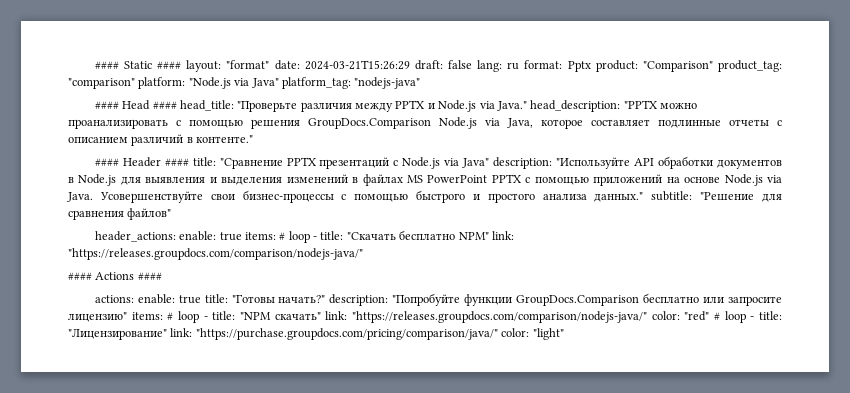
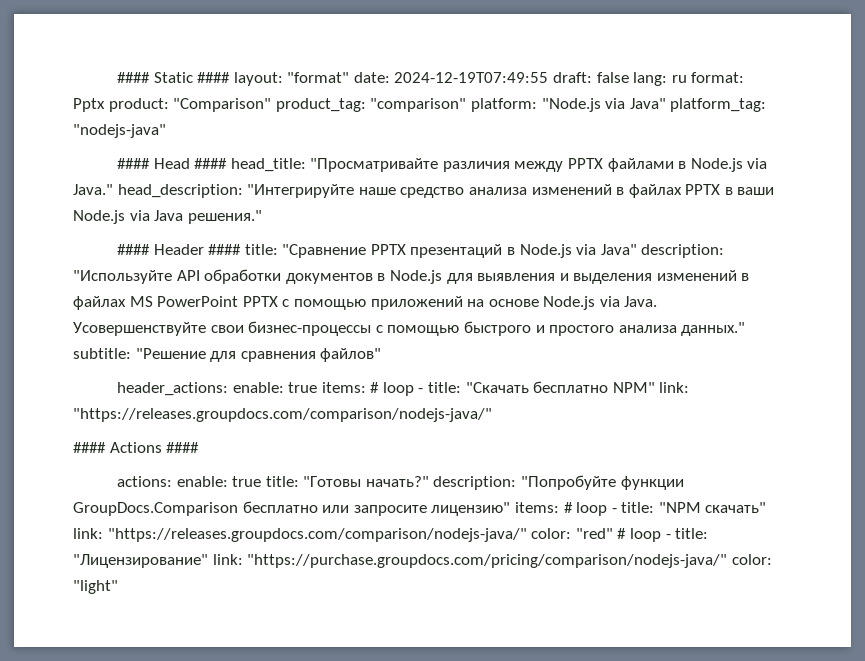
[304,60,410,70] 2024-03-21T15:26:29 -> [394,72,549,83] 2024-12-19T07:49:55
[237,101,298,112] "Проверьте -> [310,158,439,172] "Просматривайте
[427,103,435,109] и -> [607,158,687,172] файлами в
[623,100,697,109] [68,117,782,129] [68,134,254,146] "PPTX можно проанализировать с помощью решения GroupDocs.Comparison Node.js via Java, которое составляет подлинные отчеты с описанием различий в контенте." -> [247,184,775,198] [73,210,262,224] "Интегрируйте наше средство анализа изменений в файлах PPTX в ваши Node.js via Java решения."
[393,160,399,166] с -> [507,247,516,255] в
[195,328,498,340] "https://purchase.groupdocs.com/pricing/comparison/java/" -> [247,554,728,568] "https://purchase.groupdocs.com/pricing/comparison/nodejs-java/"

